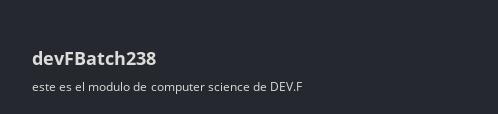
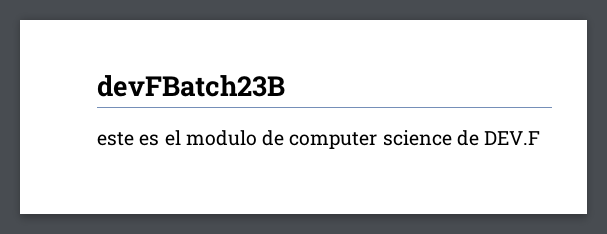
[32,51,156,65] devFBatch238 -> [97,75,285,97] devFBatch23B

